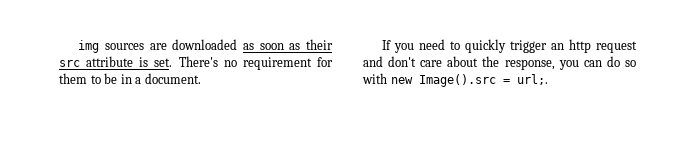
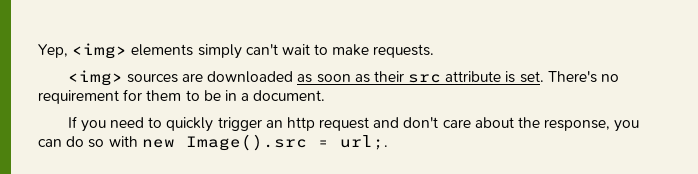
[78,40,100,53] img -> [38,43,435,59] [67,70,123,86] Yep, <img> elements simply can't wait to make requests. // <img>

